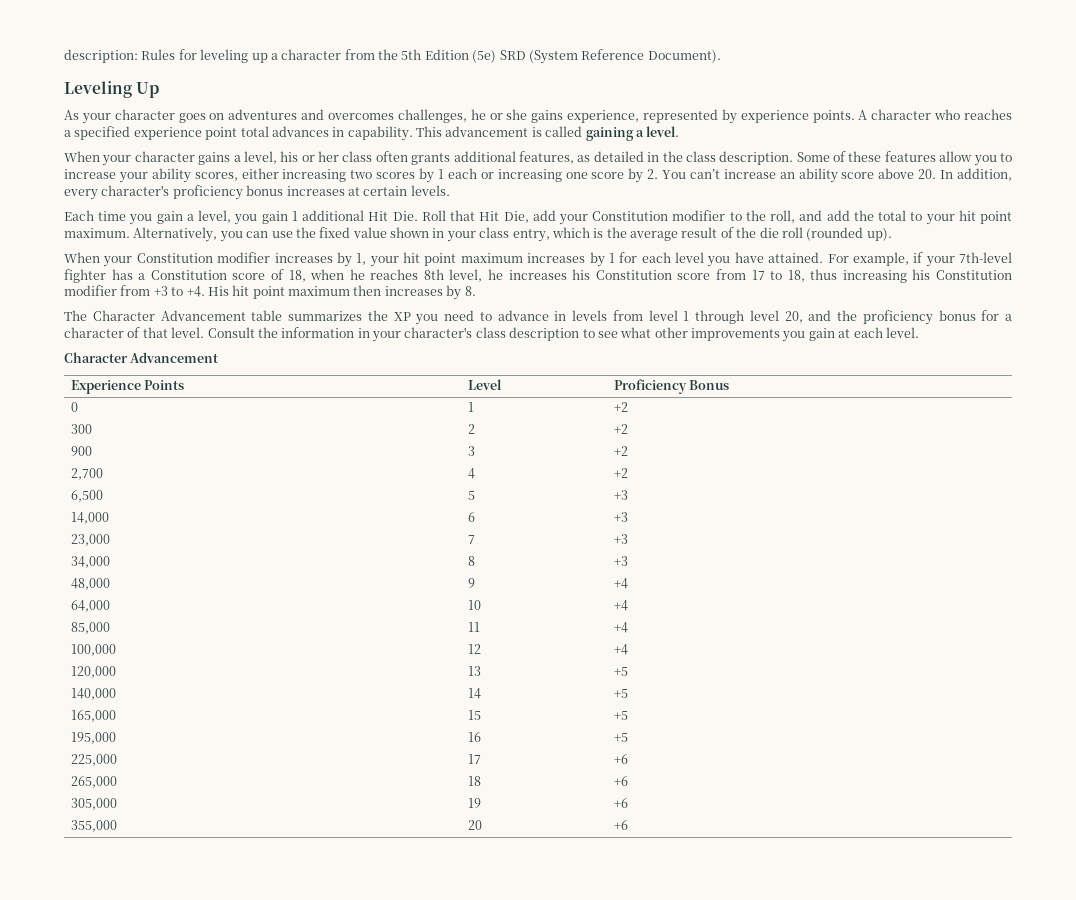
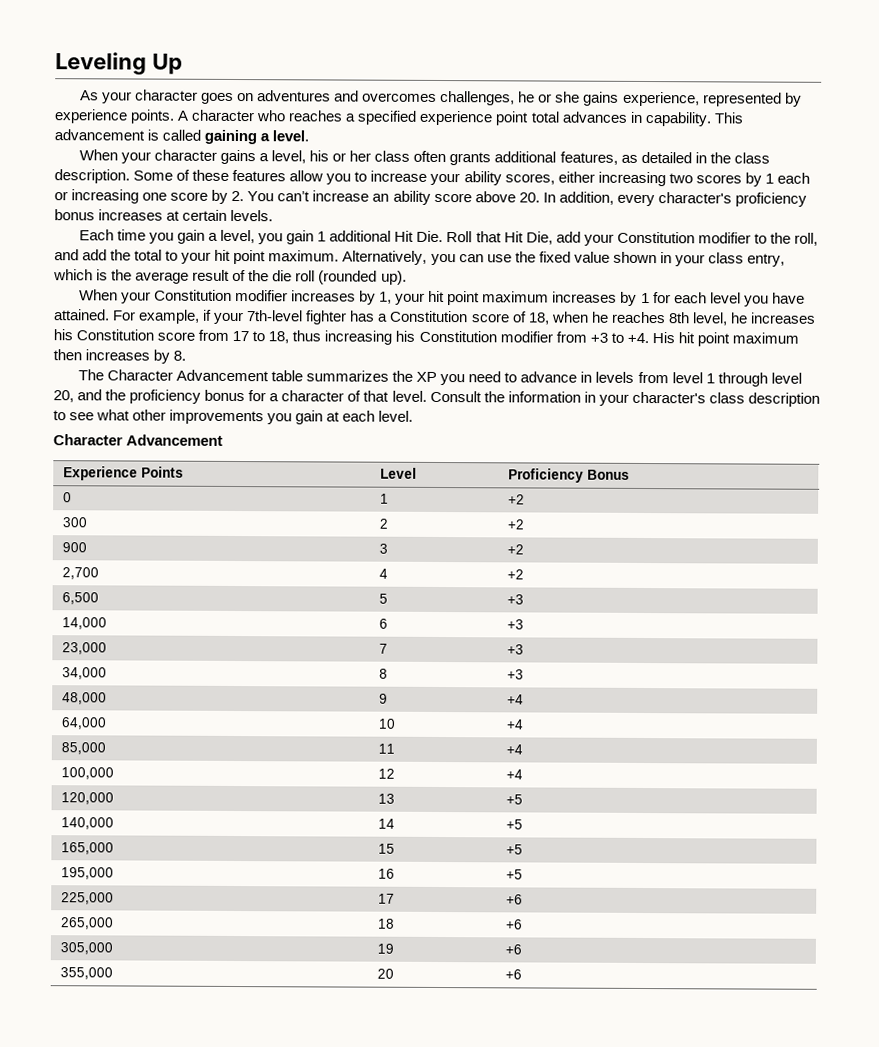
[64,49,721,64] description: Rules for leveling up a character from the 5th Edition (5e) SRD (System Reference Document). // -> (55, 63) none

